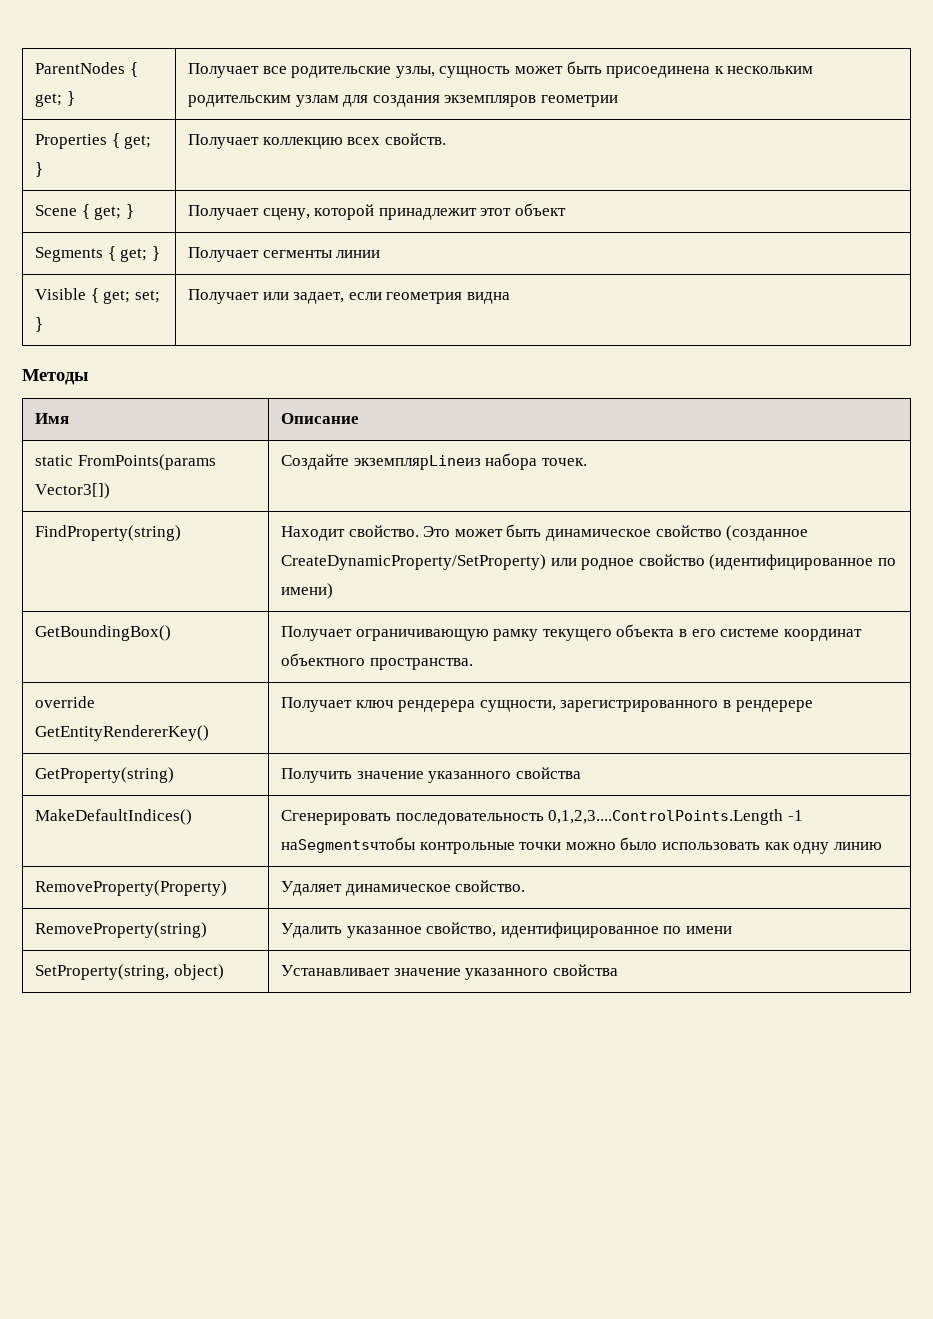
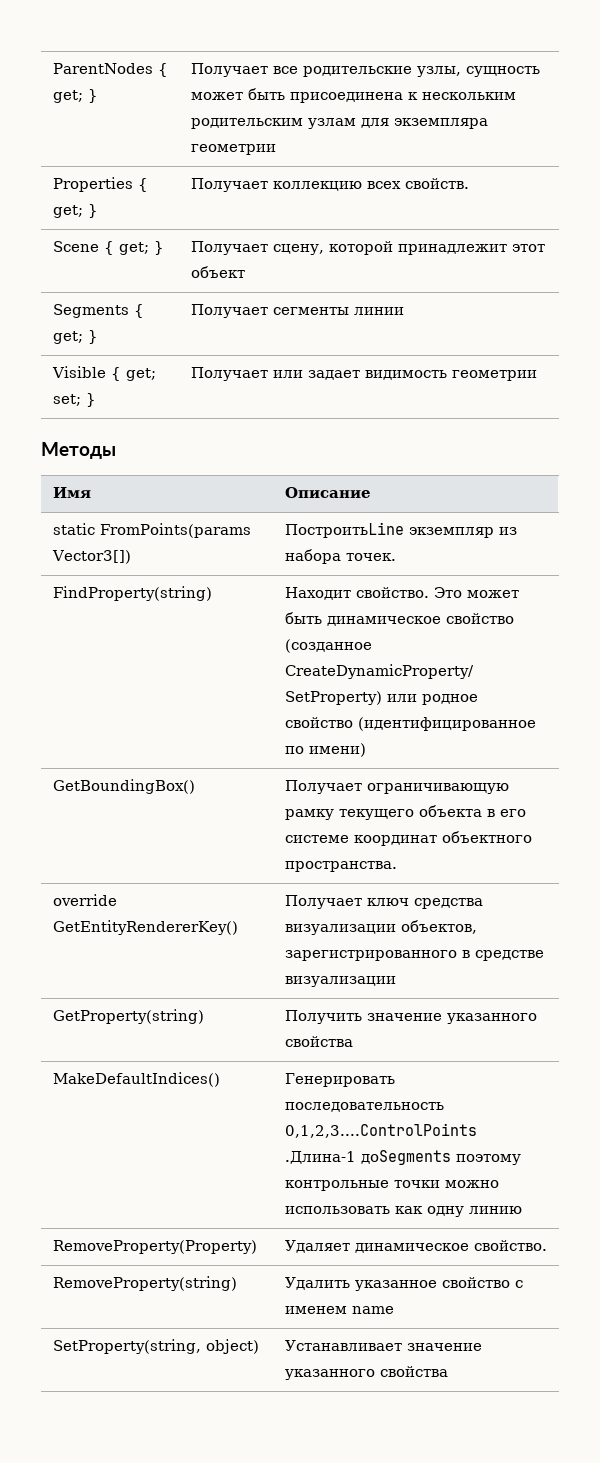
[372,95,537,107] создания экземпляров -> [393,118,488,129] экземпляра
[293,292,510,304] задает, если геометрия видна -> [307,370,537,381] задает видимость геометрии
[281,454,481,470] Создайте экземплярLineиз -> [284,522,517,538] ПостроитьLine экземпляр из
[398,700,813,712] рендерера сущности, зарегистрированного в рендерере -> [413,898,483,909] [284,920,477,935] [284,950,544,961] [284,976,396,987] средства визуализации объектов, зарегистрированного в средстве визуализации
[281,809,803,825] [281,837,417,853] Сгенерировать последовательность 0,1,2,3....ControlPoints.Length -1 наSegmentsчтобы -> [284,1073,395,1087] [284,1102,444,1112] [284,1123,477,1138] [284,1150,521,1165] Генерировать последовательность 0,1,2,3....ControlPoints .Длина-1 доSegments поэтому
[620,837,658,850] было -> (499, 1184) none
[426,922,732,938] свойство, идентифицированное по имени -> [441,1277,523,1288] [284,1306,394,1314] свойство с именем name

